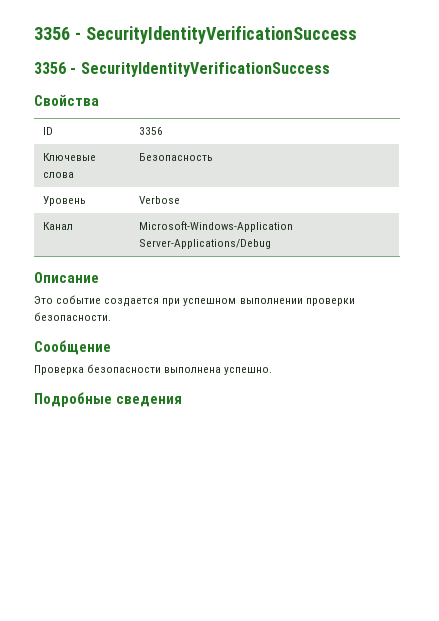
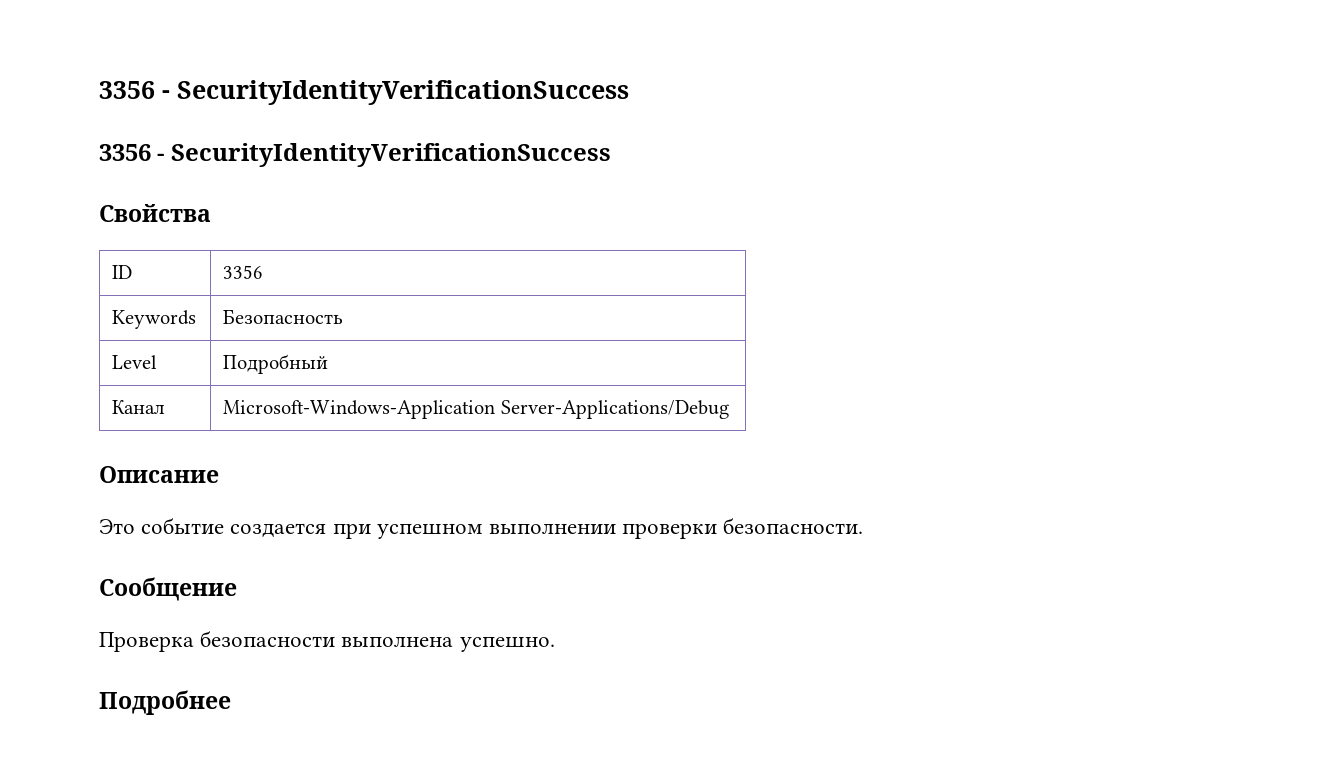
[43,153,97,161] [43,172,75,178] Ключевые слова -> [112,310,197,329] Keywords
[43,196,87,206] [139,196,181,204] Уровень | Verbose -> [112,355,158,369] [223,354,329,374] Level | Подробный
[34,392,182,407] Подробные сведения -> [99,690,231,715] Подробнее

